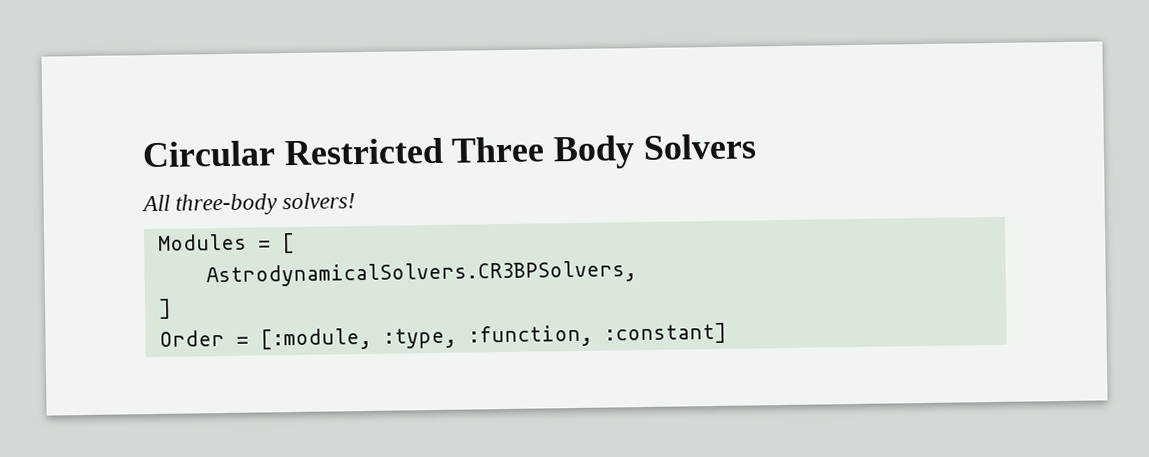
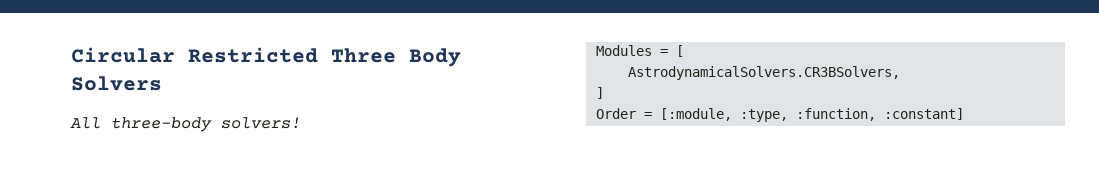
[205,260,637,288] AstrodynamicalSolvers.CR3BPSolvers, -> [628,66,901,80] AstrodynamicalSolvers.CR3BSolvers,

